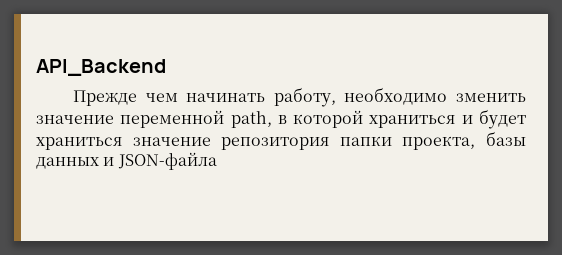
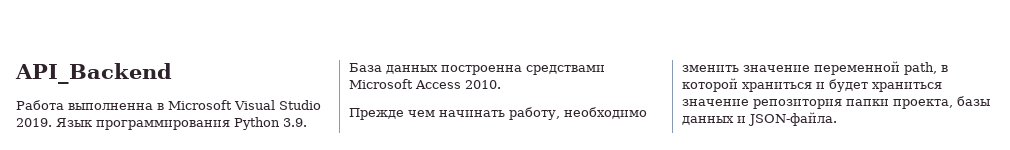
(166, 67) none -> [16,100,321,110] [16,117,307,130] [349,63,605,75] [349,79,501,89] // Работа выполненна в Microsoft Visual Studio 2019. Язык программирования Python 3.9. База данных построенна средствами Microsoft Access 2010.
[117,152,217,170] JSON-файла -> [748,112,837,126] JSON-файла.

